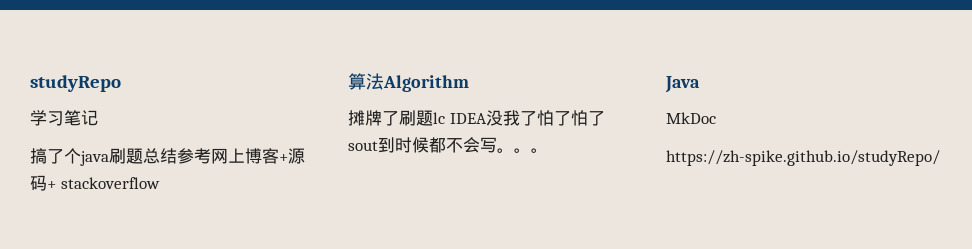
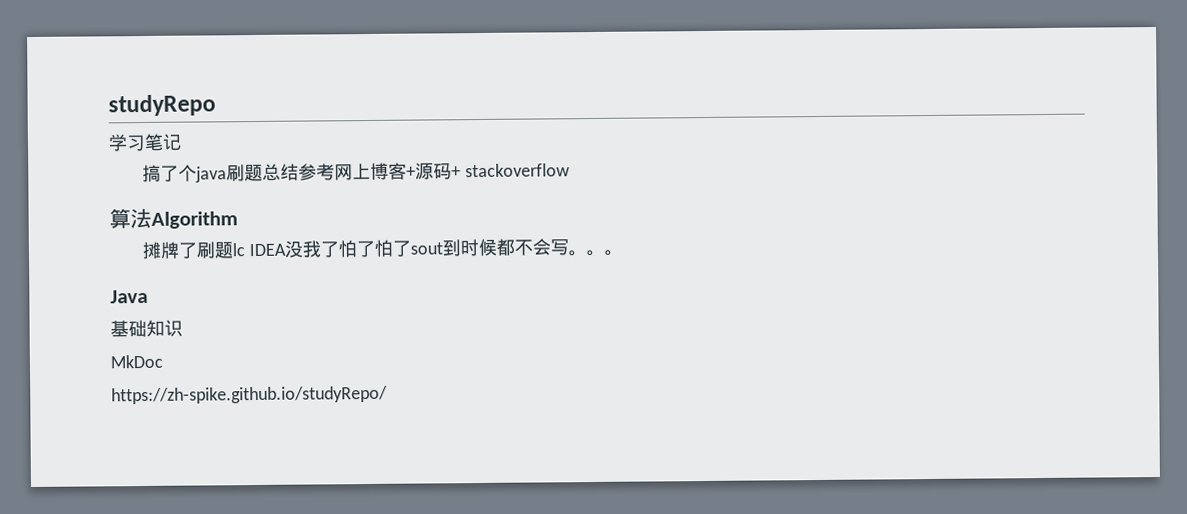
(700, 84) none -> [110,319,183,338] // 基础知识

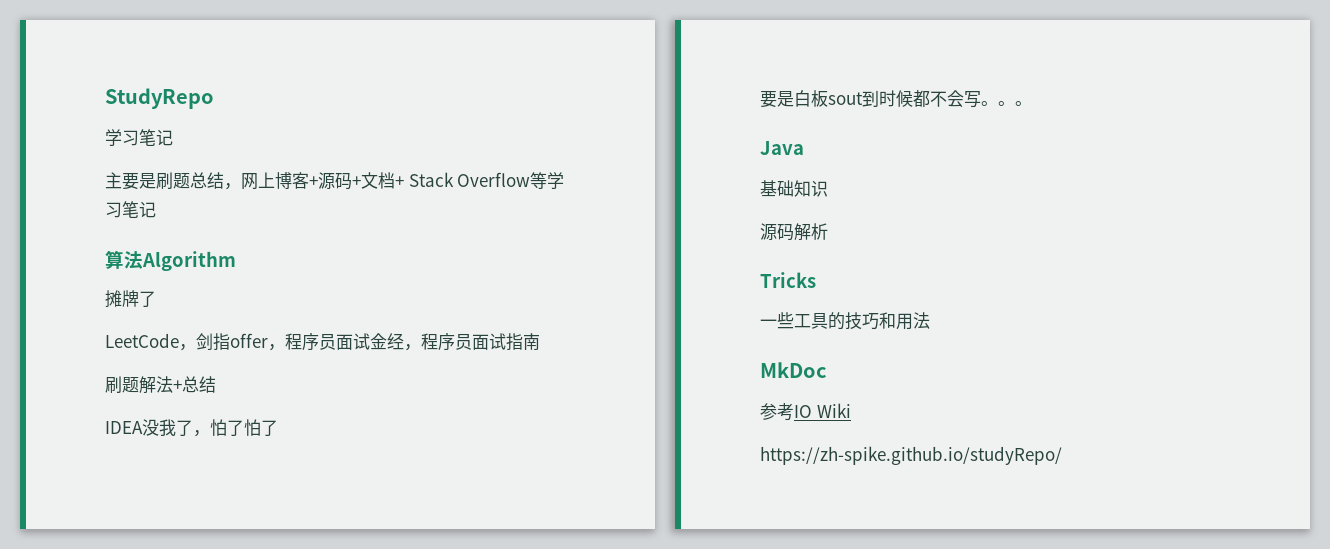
[108,94,216,117] [108,133,182,152] [141,164,227,183] studyRepo // 学习笔记 // 搞了个java -> [105,88,214,109] [105,129,173,146] [105,172,156,190] StudyRepo // 学习笔记 // 主要是
[297,163,335,181] 参考 -> [224,183,241,190] ，
[464,163,570,178] [109,208,238,229] [141,241,245,260] stackoverflow // 算法Algorithm // 摊牌了刷题lc -> [361,172,565,189] [105,201,156,218] [105,250,236,271] [105,290,156,307] [105,333,540,351] [105,376,216,394] 文档+ Stack Overflow等学习笔记 // 算法Algorithm // 摊牌了 // LeetCode，剑指offer，程序员面试金经，程序员面试指南 // 刷题解法+总结 //
(339, 249) none -> [193,430,210,437] ，
(411, 248) none -> [760,90,828,108] // 要是白板
[110,354,163,369] MkDoc -> [760,223,828,241] [760,272,816,288] [760,312,930,330] [760,362,827,378] [760,403,851,421] 源码解析 // Tricks // 一些工具的技巧和用法 // MkDoc // 参考IO Wiki

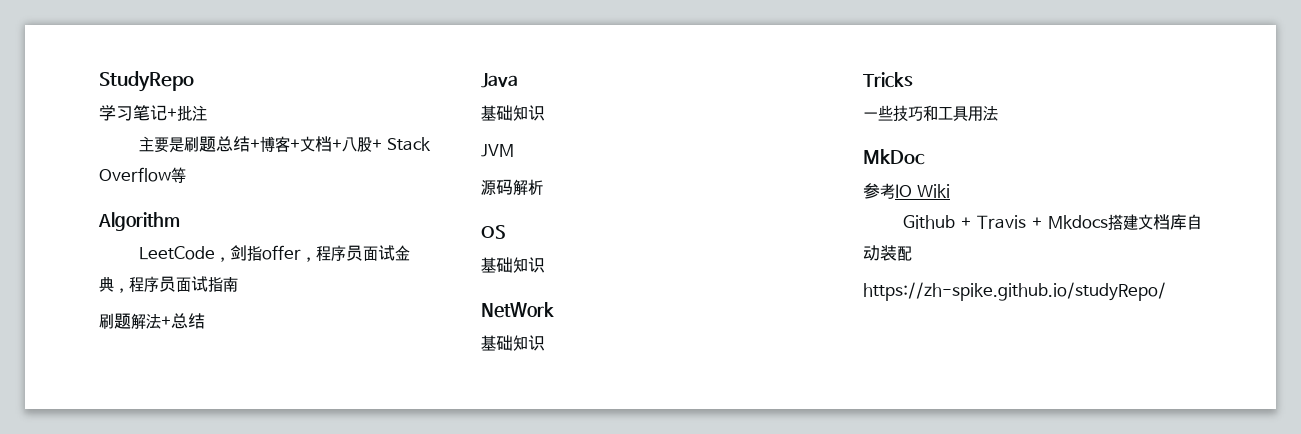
(173, 137) none -> [167,105,207,121] +批注
[224,172,275,190] ，网上 -> [250,139,261,150] +
[318,172,395,190] 源码+文档 -> [300,136,373,152] 文档+八股
[547,172,565,189] [105,201,156,218] [105,250,143,269] 学习笔记 // 算法 -> (186, 175) //
[105,290,156,307] // 摊牌了 -> (180, 221) none
[387,333,404,350] 经 -> [99,277,114,292] 典
[105,419,278,437] [760,90,1032,108] // IDEA没我了，怕了怕了 // 要是白板sout到时候都不会写。。。 -> (205, 321) none
(828, 188) none -> [481,144,514,157] // JVM
(828, 231) none -> [481,225,506,239] [481,257,545,273] [481,302,554,318] [481,335,545,351] // OS // 基础知识 // NetWork // 基础知识
[794,312,896,330] 工具的技巧和 -> [893,105,968,122] 技巧和工具
(851, 410) none -> [903,214,1202,231] [863,245,912,261] // Github + Travis + Mkdocs搭建文档库自动装配

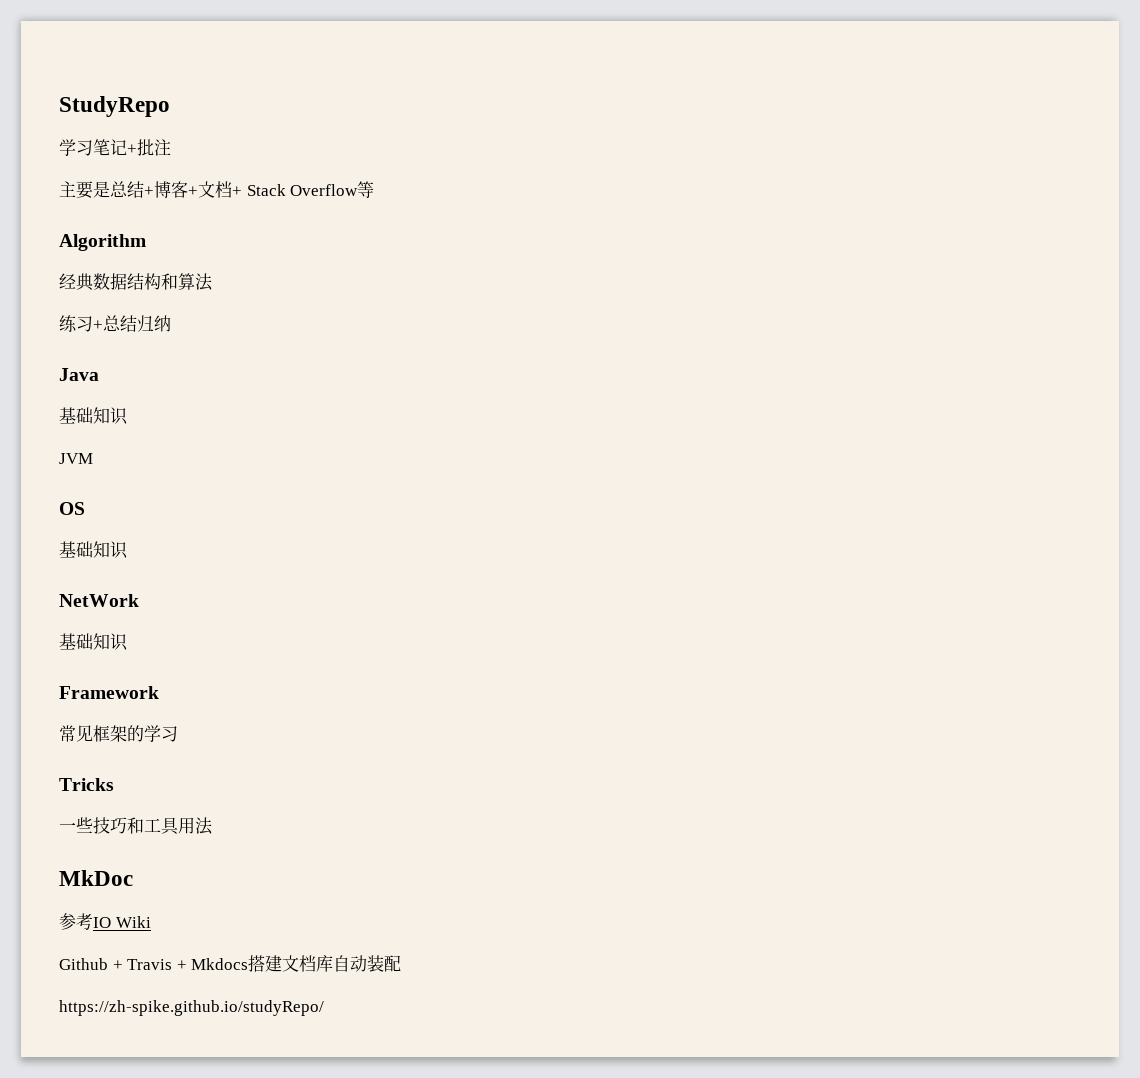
[184,136,217,152] 刷题 -> (110, 189) none
[342,137,383,152] 八股+ -> (242, 191) none
[139,245,411,262] [99,276,238,293] [99,313,161,330] LeetCode，剑指offer，程序员面试金典，程序员面试指南 // 刷题解法 -> [59,273,213,291] [59,315,93,332] 经典数据结构和算法 // 练习
(205, 321) none -> [137,315,171,332] 归纳
[481,179,543,196] // 源码解析 -> (93, 458) none
(545, 343) none -> [59,686,159,699] [59,725,178,742] // Framework // 常见框架的学习

